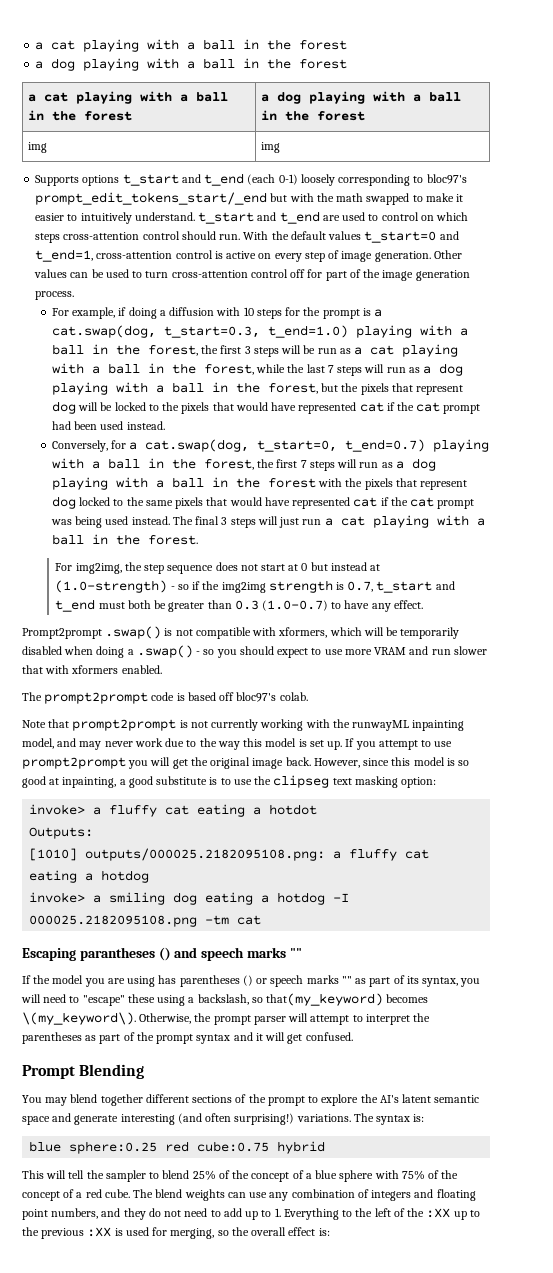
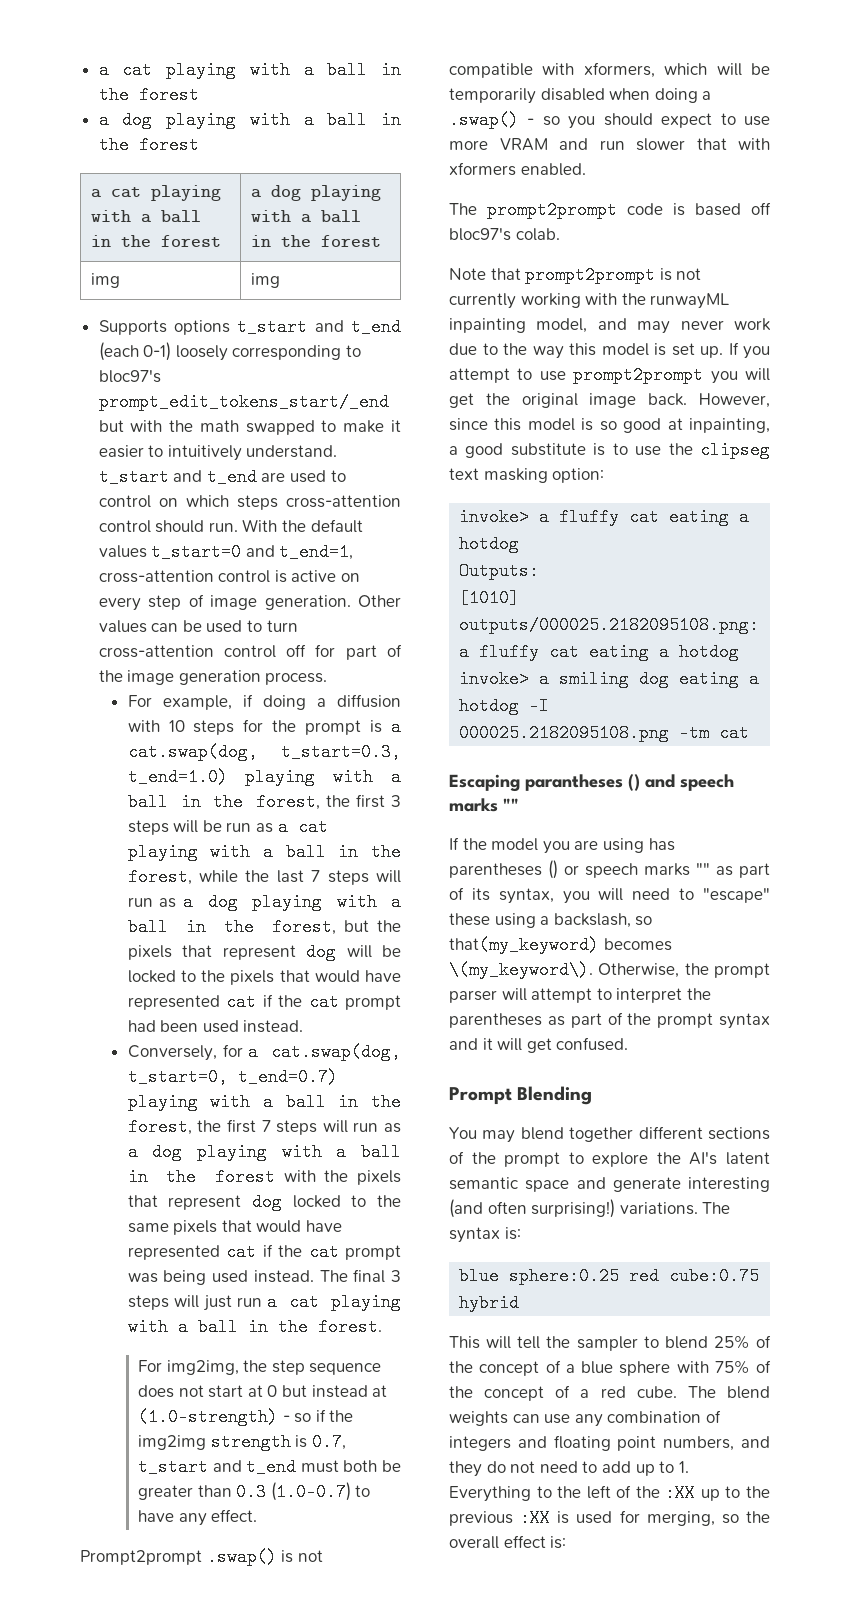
[269,804,318,815] hotdot -> [459,535,520,553] hotdog

